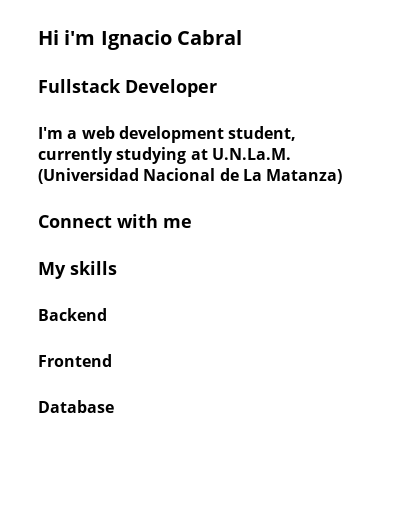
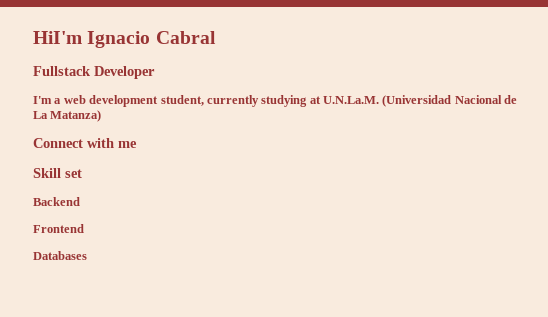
[38,30,96,45] Hi i'm -> [33,31,82,44] HiI'm
[38,261,117,279] My skills -> [33,168,82,178] Skill set
[38,400,114,413] Database -> [33,251,87,260] Databases

